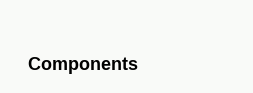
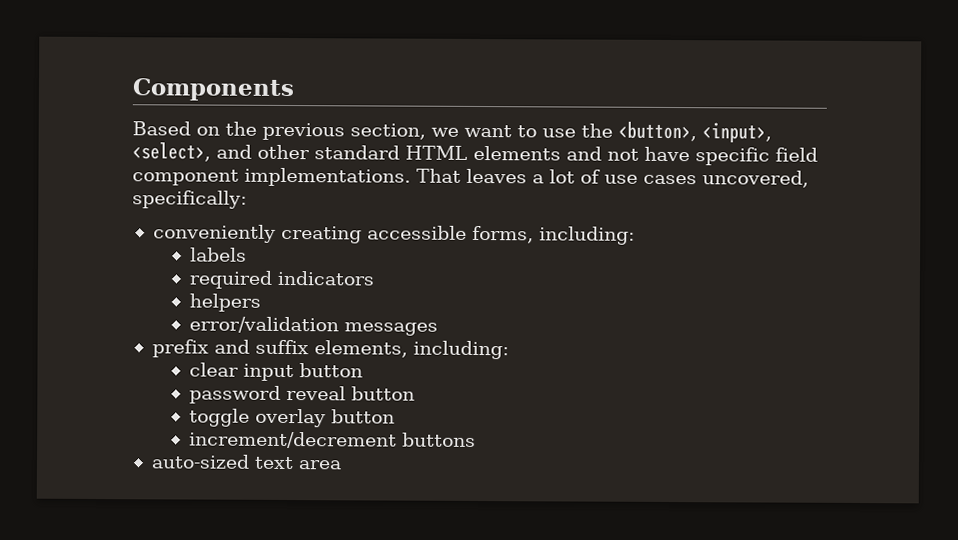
(138, 65) none -> [132,121,772,143] [132,142,818,166] [132,167,809,188] [132,190,247,209] [152,224,635,245] [190,247,248,262] [189,270,375,289] [189,293,262,312] [189,316,439,336] [151,339,509,360] [189,362,364,382] [189,385,416,404] [189,408,396,428] [189,431,477,449] [150,454,342,470] // Based on the previous section, we want to use the <button>, <input>, <select>, and other standard HTML elements and not have specific field component implementations. That leaves a lot of use cases uncovered, specifically: // conveniently creating accessible forms, including: // labels // required indicators // helpers // error/validation messages // prefix and suffix elements, including: // clear input button // password reveal button // toggle overlay button // increment/decrement buttons // auto-sized text area

